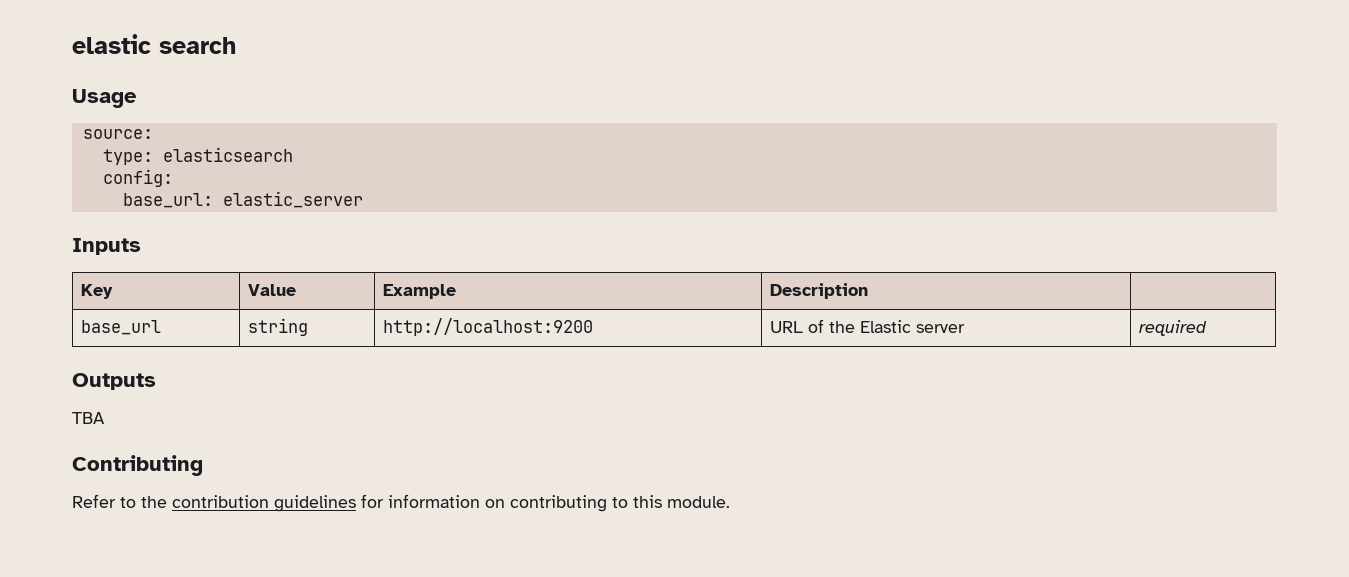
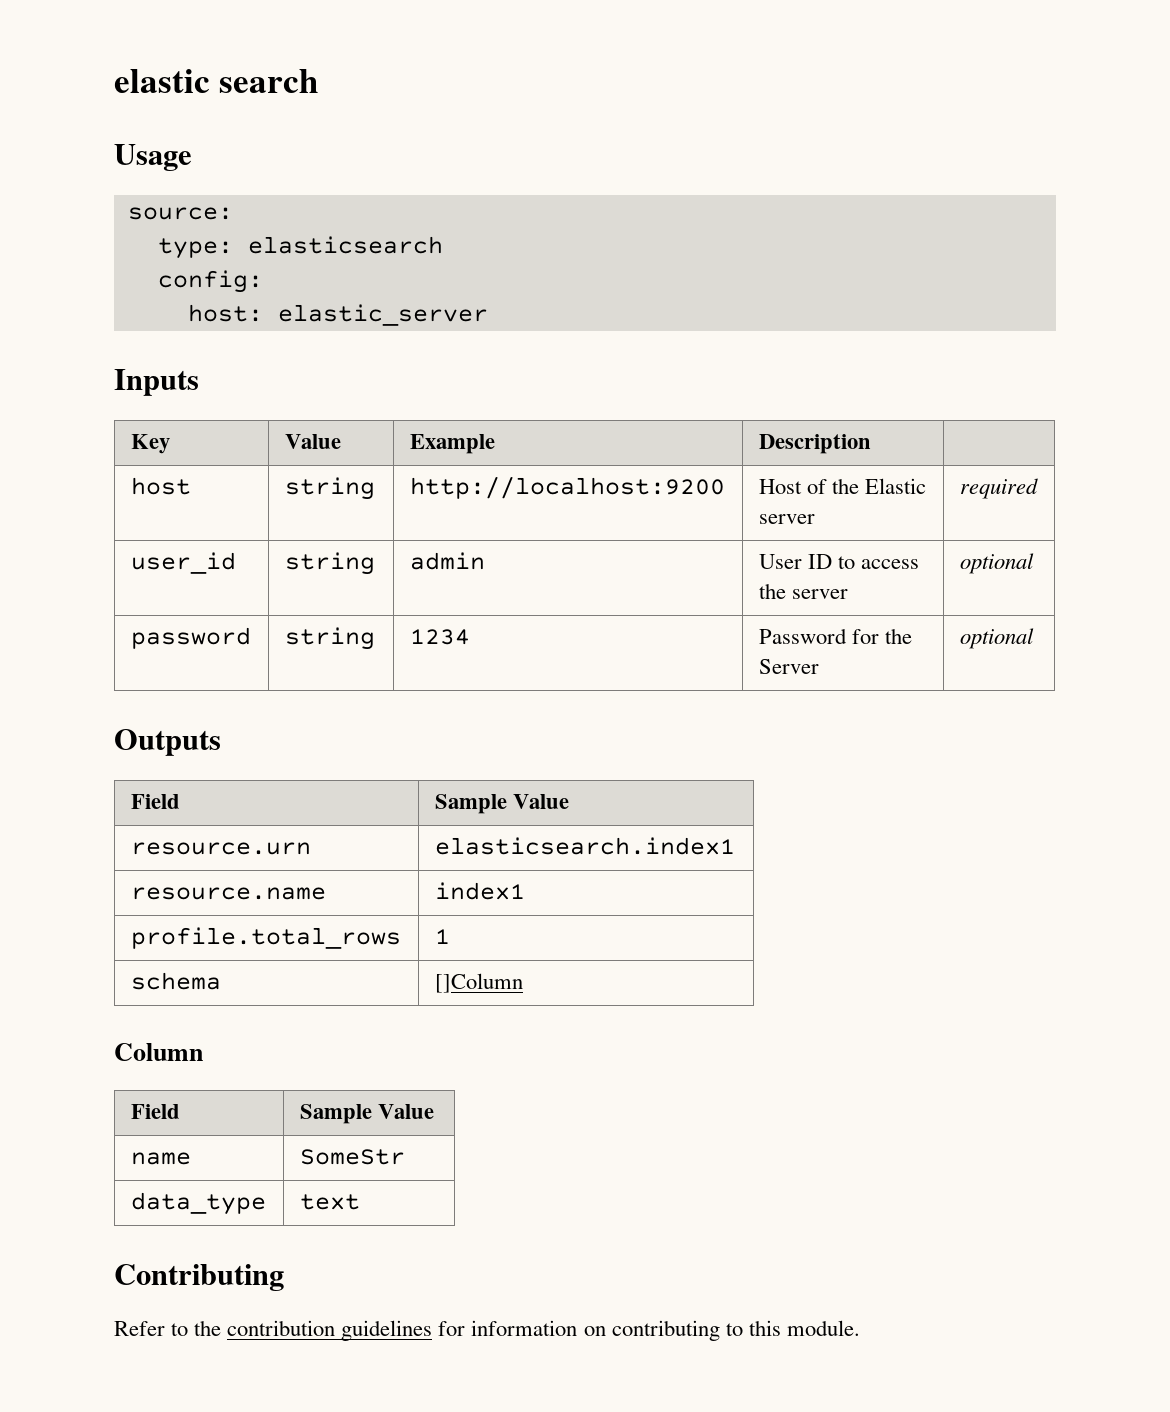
[122,193,213,208] base_url: -> [187,304,263,322] host:
[81,320,162,335] base_url -> [130,477,191,495] host
[770,321,804,333] URL -> [758,479,802,494] Host
[72,373,156,390] [72,412,105,424] // Outputs // TBA -> [130,552,236,574] [284,552,375,575] [409,552,485,570] [758,554,920,569] [758,583,848,599] [959,553,1034,574] [130,627,251,649] [284,627,375,650] [409,629,470,645] [758,628,912,644] [758,659,819,674] [959,628,1034,649] [114,729,221,756] [130,794,180,809] [434,794,569,814] [130,842,311,855] [434,837,735,855] [130,887,326,900] [434,882,525,900] [130,927,401,949] [434,929,450,944] [130,972,221,990] [434,973,523,993] [114,1043,203,1061] [130,1104,180,1119] [299,1104,434,1124] [130,1152,191,1165] [299,1149,405,1165] [130,1192,266,1215] [299,1194,360,1210] // user_id | string | admin | User ID to access the server | optional // password | string | 1234 | Password for the Server | optional // Outputs // Field | Sample Value // resource.urn | elasticsearch.index1 // resource.name | index1 // profile.total_rows | 1 // schema | []Column // Column // Field | Sample Value // name | SomeStr // data_type | text

